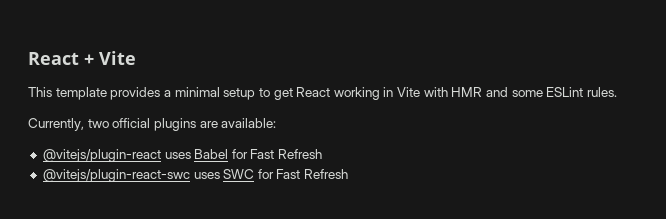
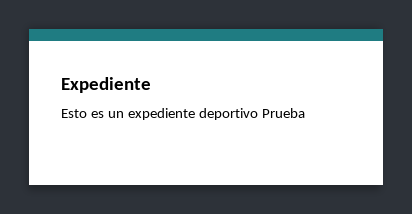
[28,51,136,65] [28,87,617,100] [28,118,277,131] [42,149,323,162] [42,169,349,182] React + Vite // This template provides a minimal setup to get React working in Vite with HMR and some ESLint rules. // Currently, two official plugins are available: // @vitejs/plugin-react uses Babel for Fast Refresh // @vitejs/plugin-react-swc uses SWC for Fast Refresh -> [61,77,151,93] [61,108,305,120] Expediente // Esto es un expediente deportivo Prueba

